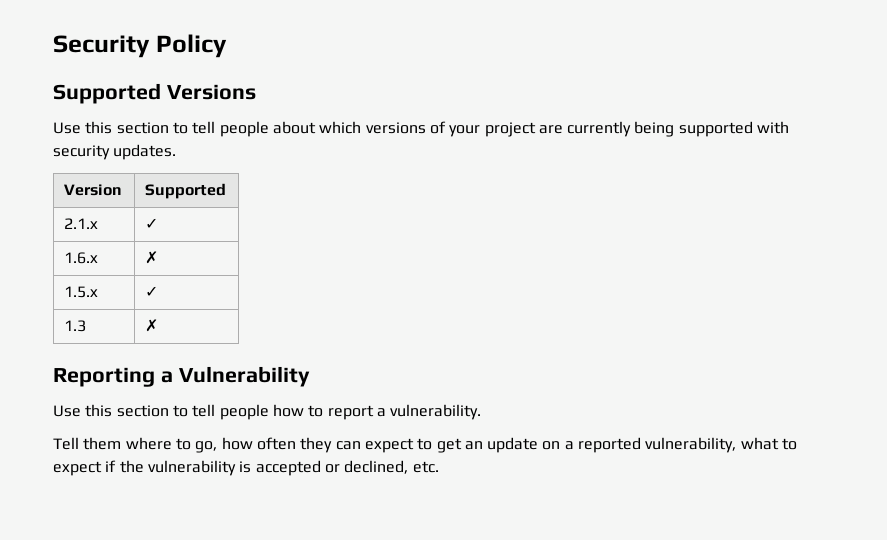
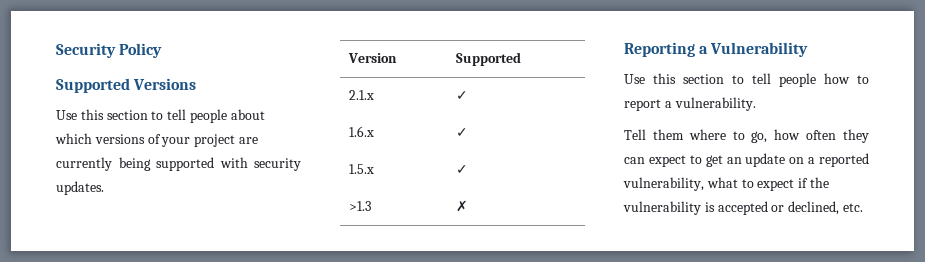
[145,251,159,264] ✗ -> [456,128,469,137] ✓
[64,320,87,332] 1.3 -> [349,201,372,211] >1.3

